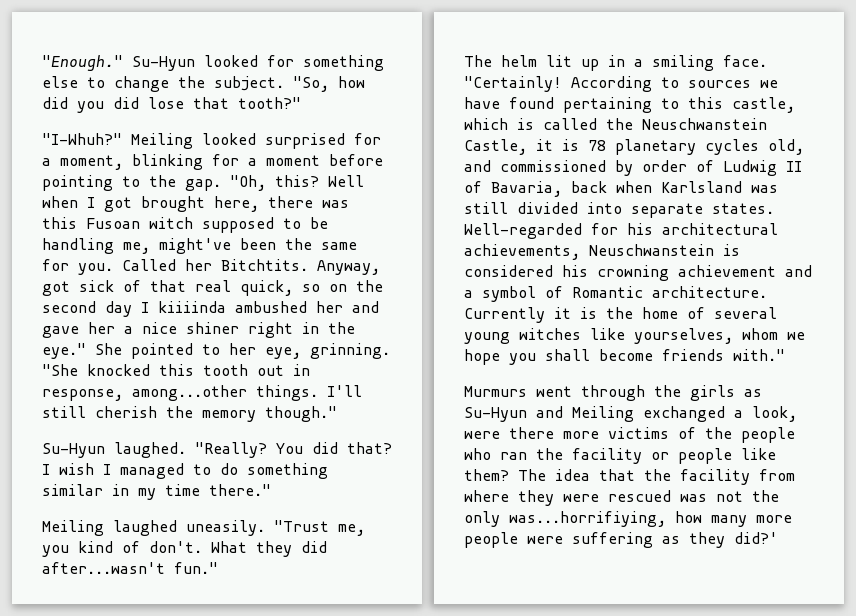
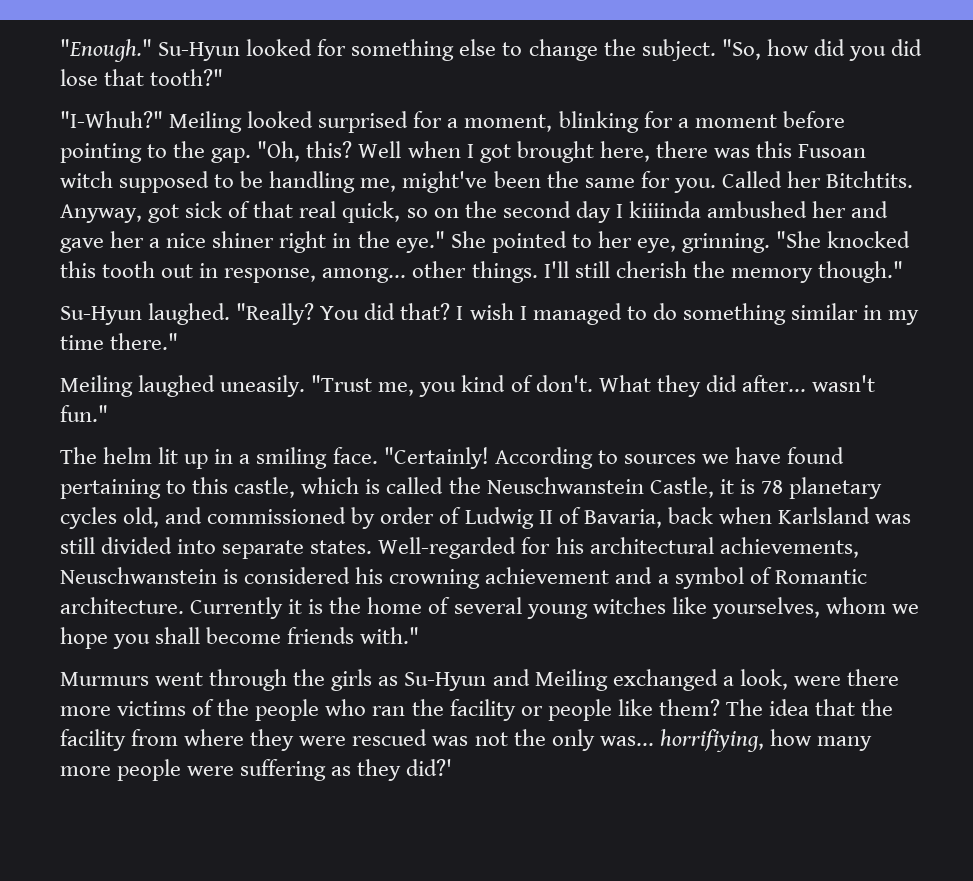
[132,385,247,401] among...other -> [322,261,467,283] among... other
[42,562,165,574] after...wasn't -> [741,375,875,392] after... wasn't
[509,511,666,527] was...horrifiying, -> [599,729,764,752] was... horrifiying,

